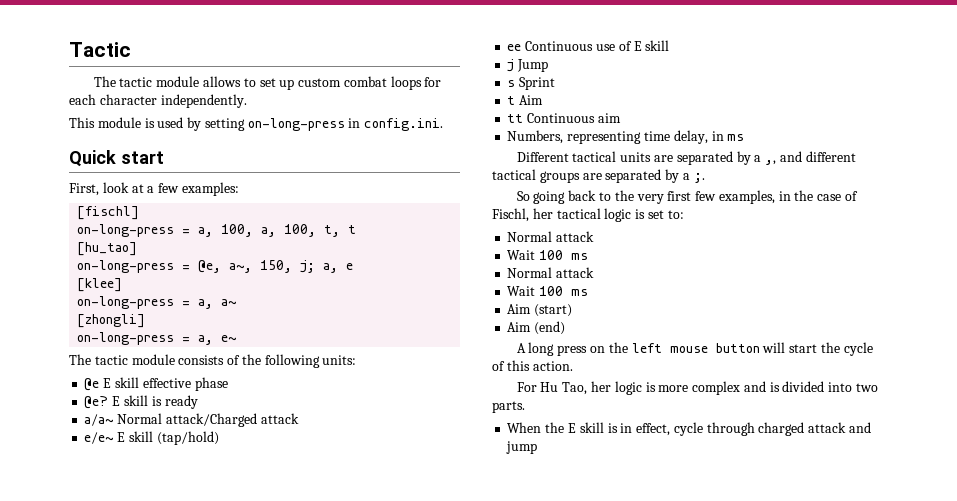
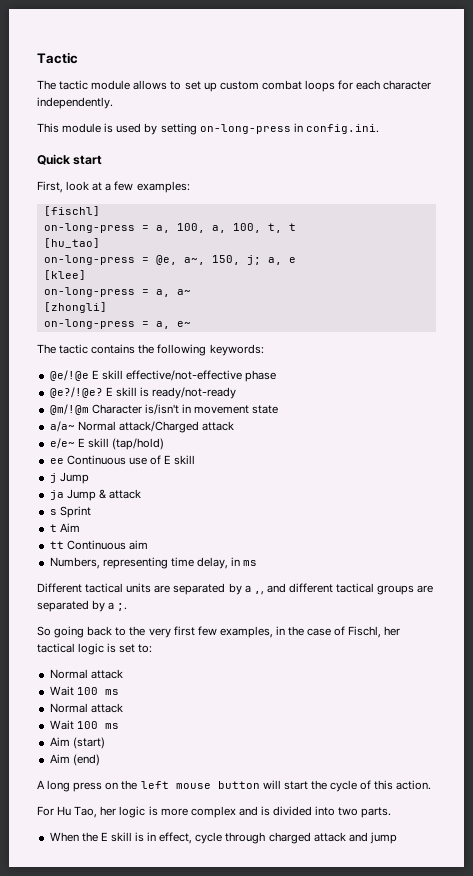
[131,354,357,368] [84,377,191,391] module consists of the following units: // @e E skill effective -> [91,344,264,356] [49,370,242,381] contains the following keywords: // @e/!@e E skill effective/not-effective
[84,395,198,409] @e? E skill is ready -> [49,387,237,399] [49,404,279,415] @e?/!@e? E skill is ready/not-ready // @m/!@m Character is/isn't in movement state
(549, 65) none -> [49,489,141,501] // ja Jump & attack

